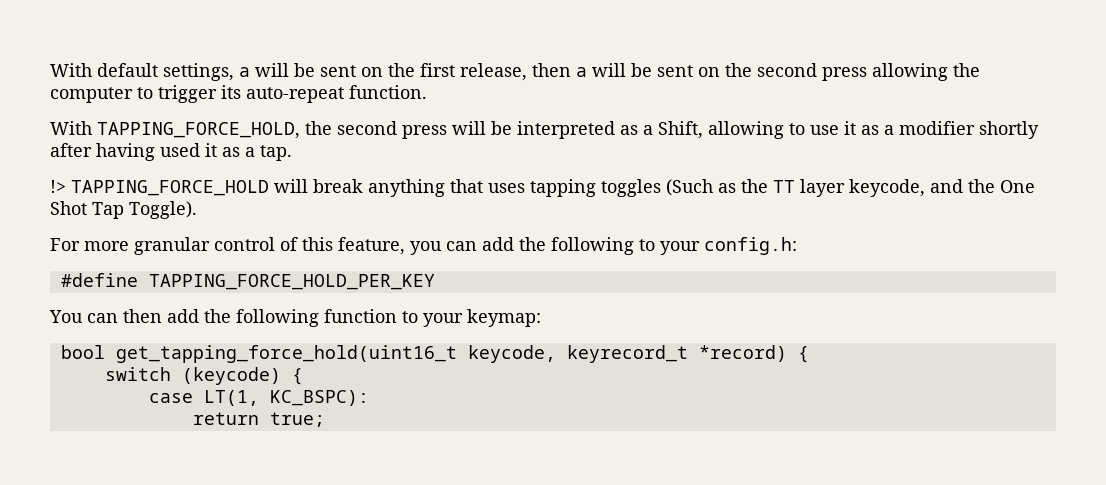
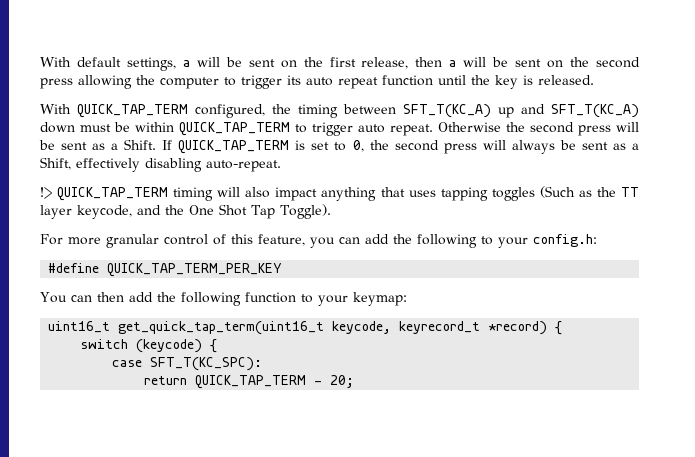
[246,85,427,103] [50,121,300,139] auto-repeat function. // With TAPPING_FORCE_HOLD, -> [306,75,594,89] [40,104,639,118] [40,122,501,136] auto repeat function until the key is released. // With QUICK_TAP_TERM configured, the timing between SFT_T(KC_A) up and SFT_T(KC_A) down must be within QUICK_TAP_TERM to trigger auto repeat. Otherwise
[517,121,1039,139] [50,143,292,161] [50,179,363,196] interpreted as a Shift, allowing to use it as a modifier shortly after having used it as a tap. // !> TAPPING_FORCE_HOLD will break -> [61,139,639,154] [40,157,281,172] [40,187,318,201] sent as a Shift. If QUICK_TAP_TERM is set to 0, the second press will always be sent as a Shift, effectively disabling auto-repeat. // !> QUICK_TAP_TERM timing will also impact
[148,274,435,290] TAPPING_FORCE_HOLD_PER_KEY -> [107,263,283,277] QUICK_TAP_TERM_PER_KEY
[60,345,457,363] bool get_tapping_force_hold(uint16_t -> [48,321,325,335] uint16_t get_quick_tap_term(uint16_t
[203,390,369,406] LT(1, KC_BSPC): -> [150,357,263,371] SFT_T(KC_SPC):
[269,412,325,427] true; -> [195,375,355,389] QUICK_TAP_TERM - 20;

